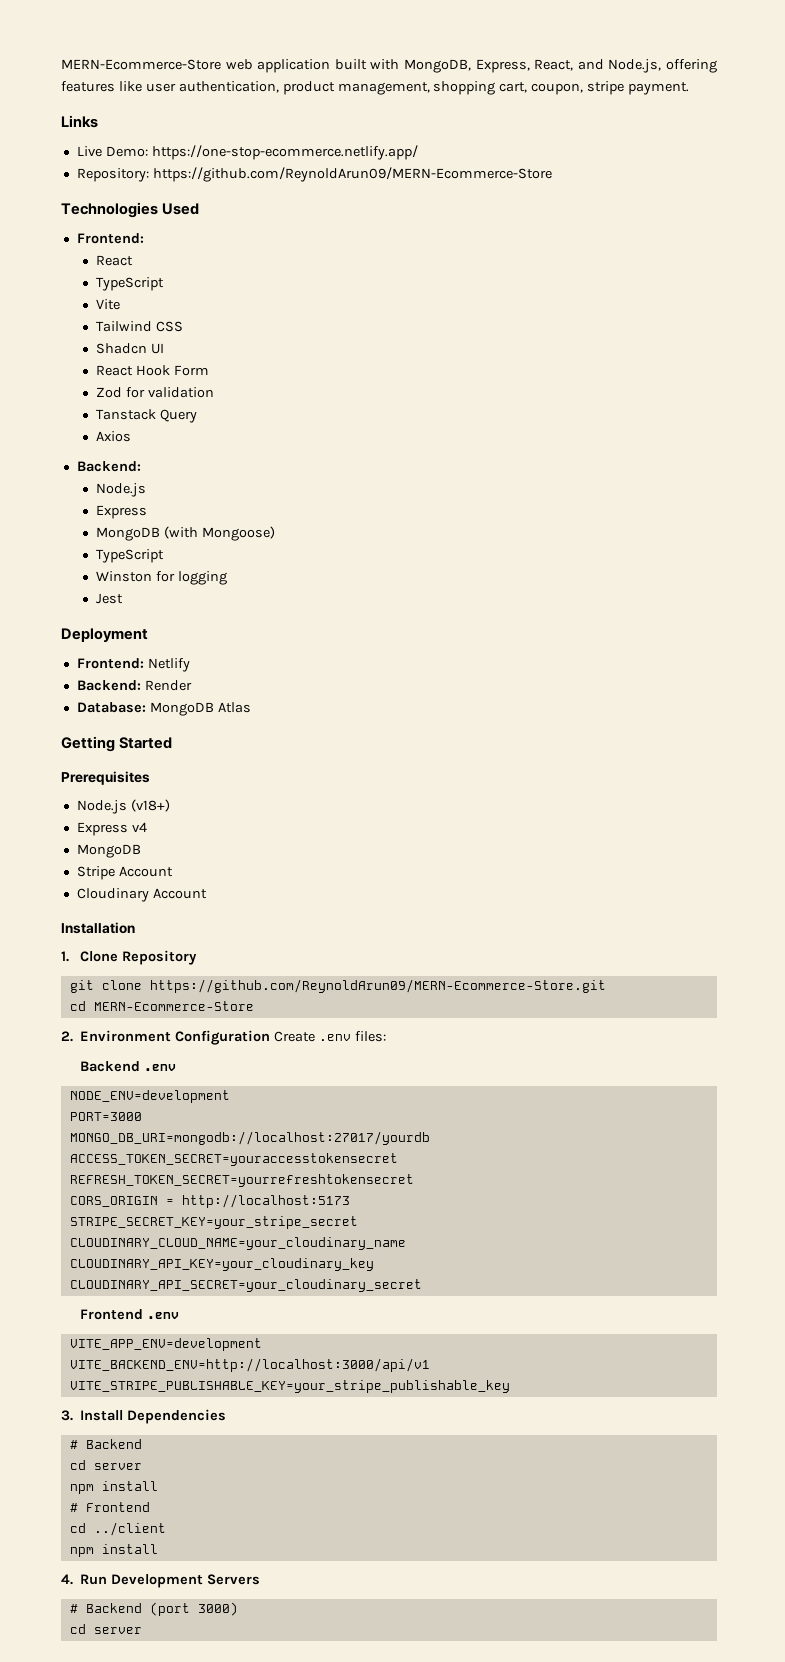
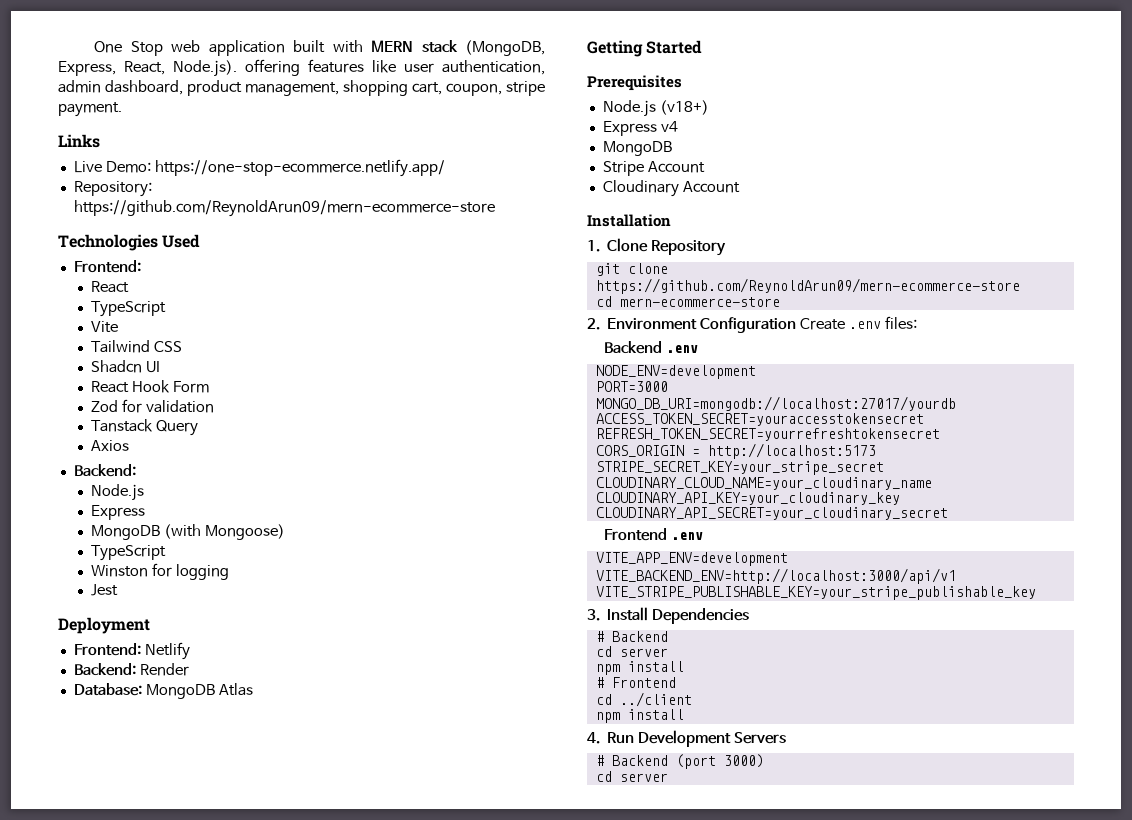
[61,59,221,70] MERN-Ecommerce-Store -> [94,41,163,56] One Stop
[404,59,662,73] MongoDB, Express, React, and Node.js, -> [371,40,546,56] [58,60,237,77] MERN stack (MongoDB, Express, React, Node.js).
(279, 87) none -> [58,80,183,95] admin dashboard,
[152,167,552,182] https://github.com/ReynoldArun09/MERN-Ecommerce-Store -> [73,200,495,217] https://github.com/ReynoldArun09/mern-ecommerce-store
[149,979,606,993] [69,1001,254,1011] https://github.com/ReynoldArun09/MERN-Ecommerce-Store.git // cd MERN-Ecommerce-Store -> [595,278,1020,294] [595,296,780,307] https://github.com/ReynoldArun09/mern-ecommerce-store // cd mern-ecommerce-store

